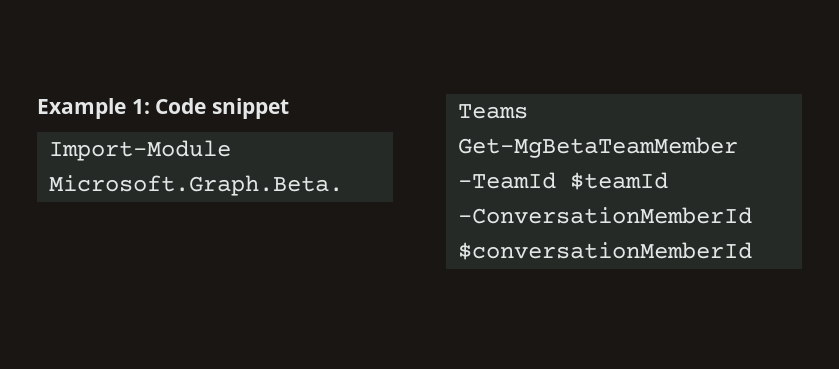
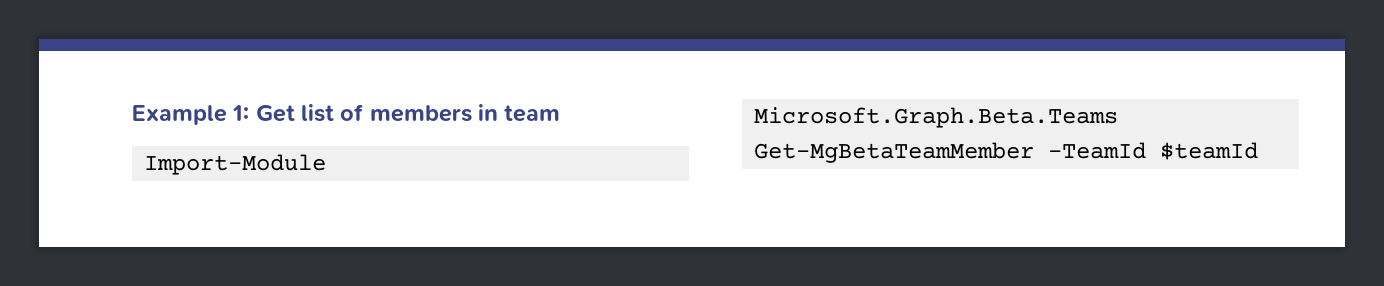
[155,98,290,119] Code snippet -> [255,104,561,122] Get list of members in team
[458,207,753,224] [458,242,753,260] -ConversationMemberId $conversationMemberId -> (1258, 151) none

